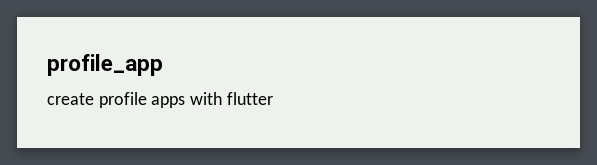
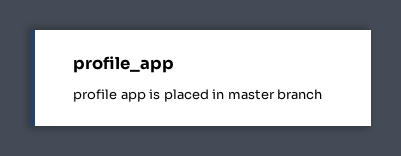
[47,92,273,108] create profile apps with flutter -> [73,89,323,102] profile app is placed in master branch

